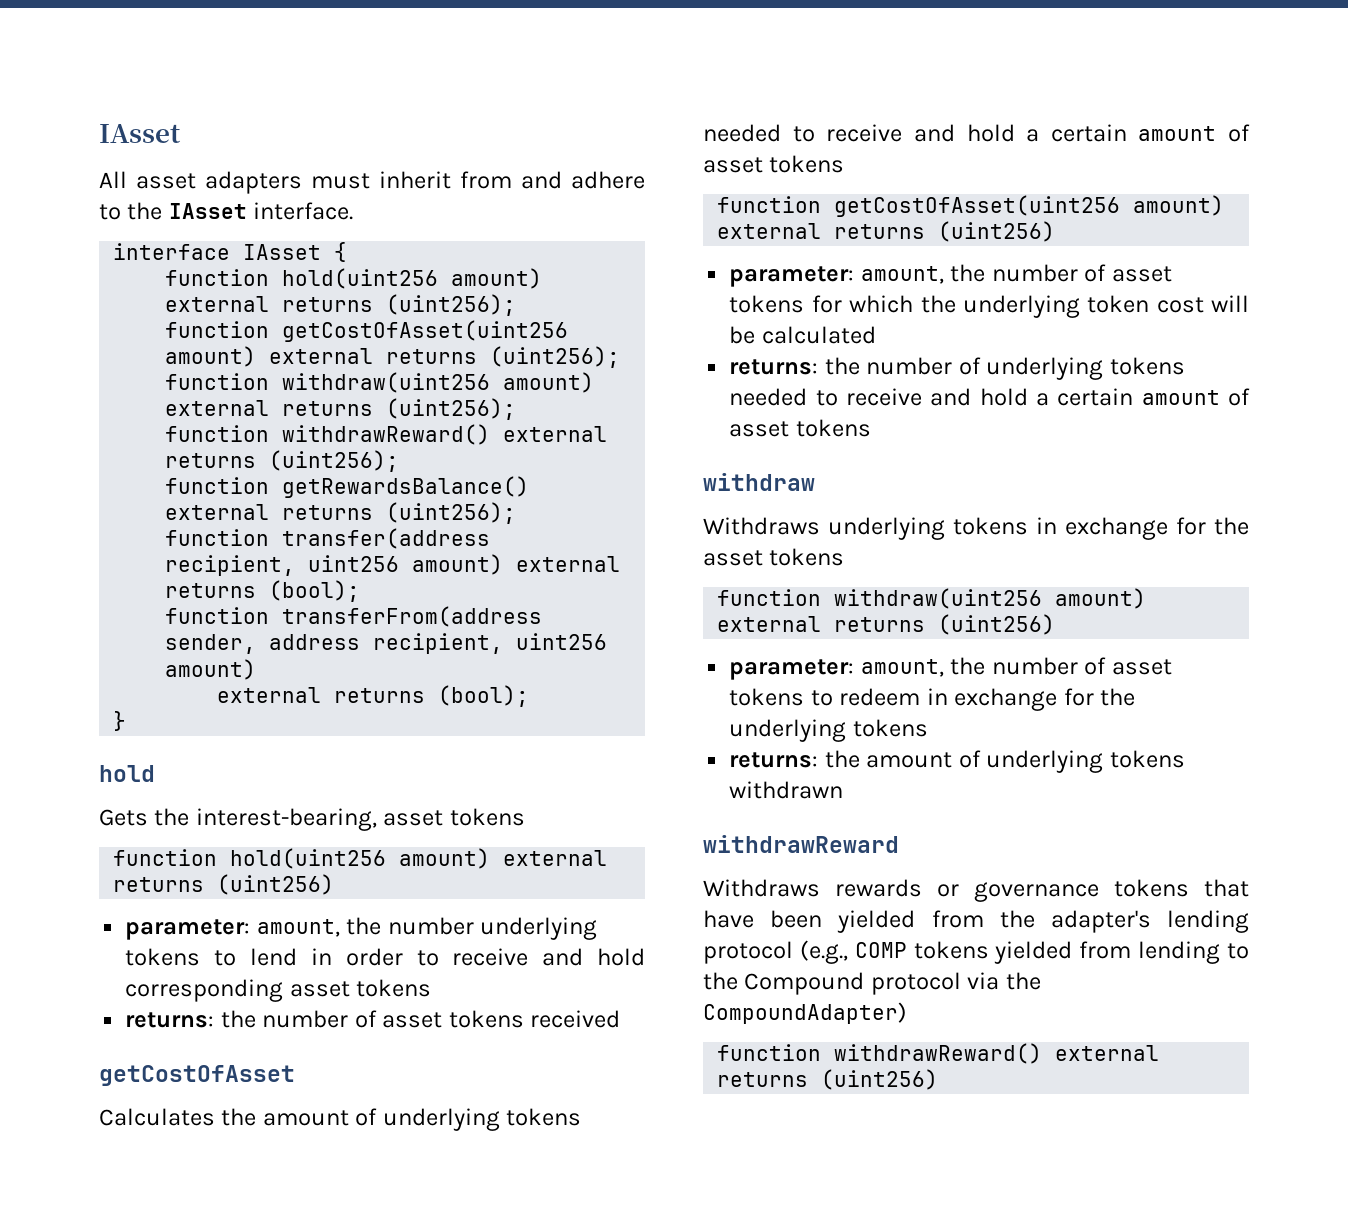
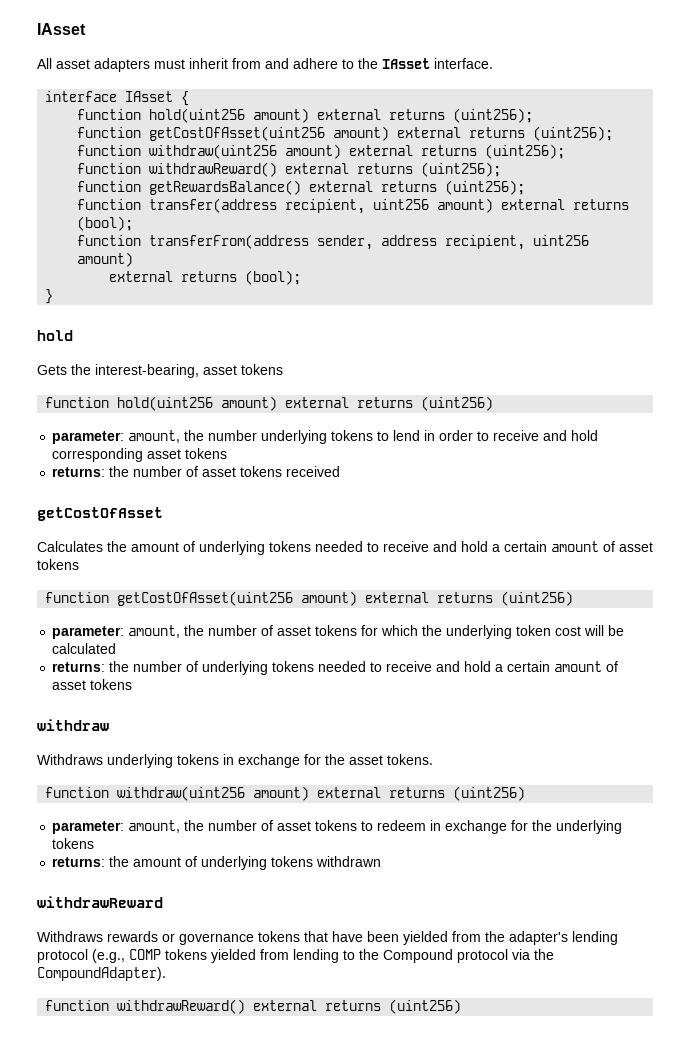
[769,548,845,566] tokens -> [387,754,433,765] tokens.
[703,1002,907,1024] CompoundAdapter) -> [37,967,166,981] CompoundAdapter).

